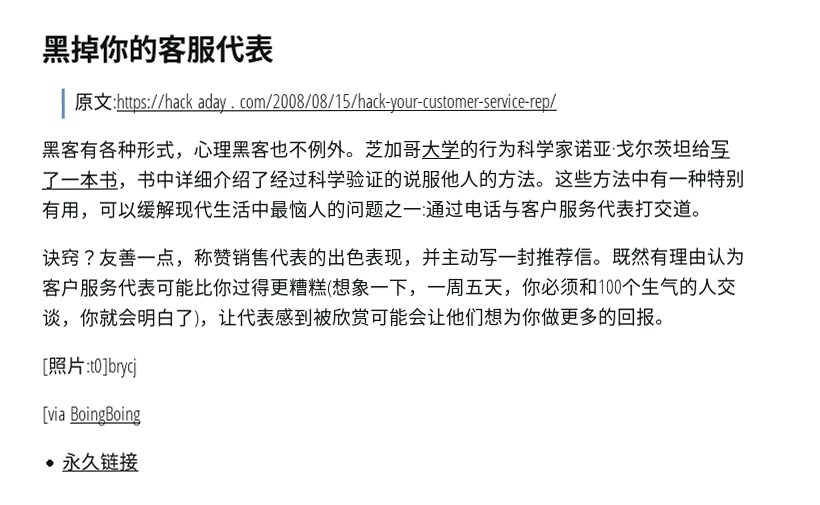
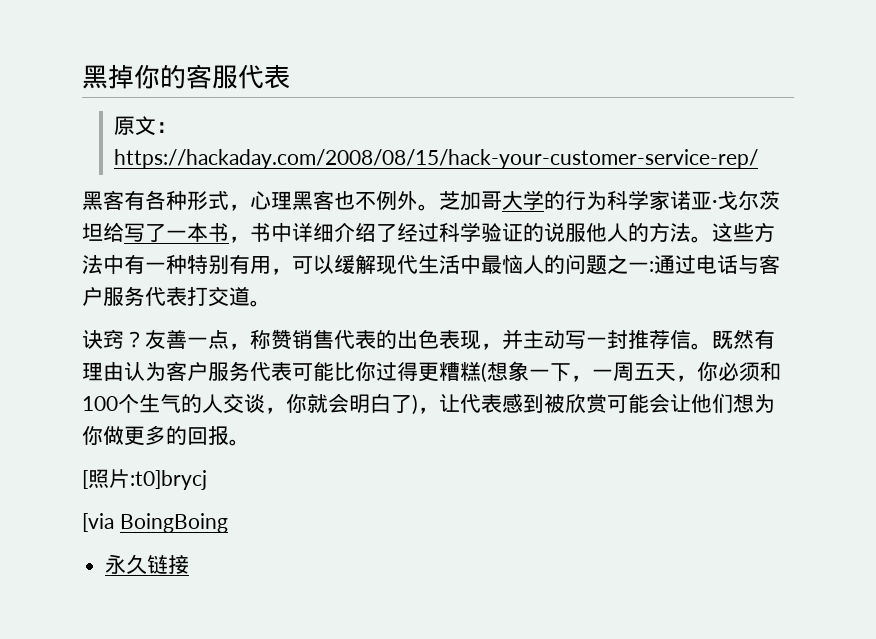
[112,92,558,114] :https://hack aday . com/2008/08/15/hack-your-customer-service-rep/ -> [156,122,178,133] [114,149,759,169] ：https://hackaday.com/2008/08/15/hack-your-customer-service-rep/

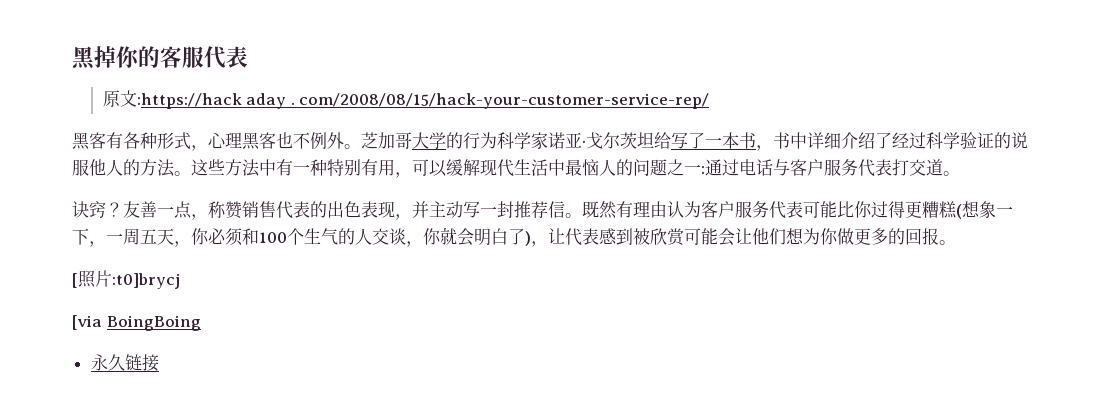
[156,122,178,133] [114,149,759,169] ：https://hackaday.com/2008/08/15/hack-your-customer-service-rep/ -> [136,93,710,109] :https://hack aday . com/2008/08/15/hack-your-customer-service-rep/

